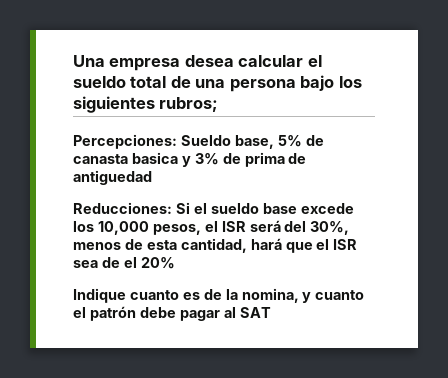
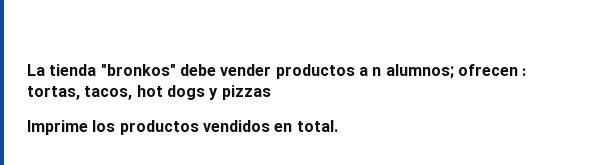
[73,55,322,71] [73,75,362,92] [73,96,219,113] [73,134,324,149] [73,152,307,167] [73,170,152,185] [73,202,354,214] [73,220,350,235] [73,238,358,253] [73,257,175,269] [73,288,365,303] [73,306,271,321] Una empresa desea calcular el sueldo total de una persona bajo los siguientes rubros; // Percepciones: Sueldo base, 5% de canasta basica y 3% de prima de antiguedad // Reducciones: Si el sueldo base excede los 10,000 pesos, el ISR será del 30%, menos de esta cantidad, hará que el ISR sea de el 20% // Indique cuanto es de la nomina, y cuanto el patrón debe pagar al SAT -> [27,64,527,79] [27,85,271,100] [27,120,338,135] La tienda "bronkos" debe vender productos a n alumnos; ofrecen : tortas, tacos, hot dogs y pizzas // Imprime los productos vendidos en total.

